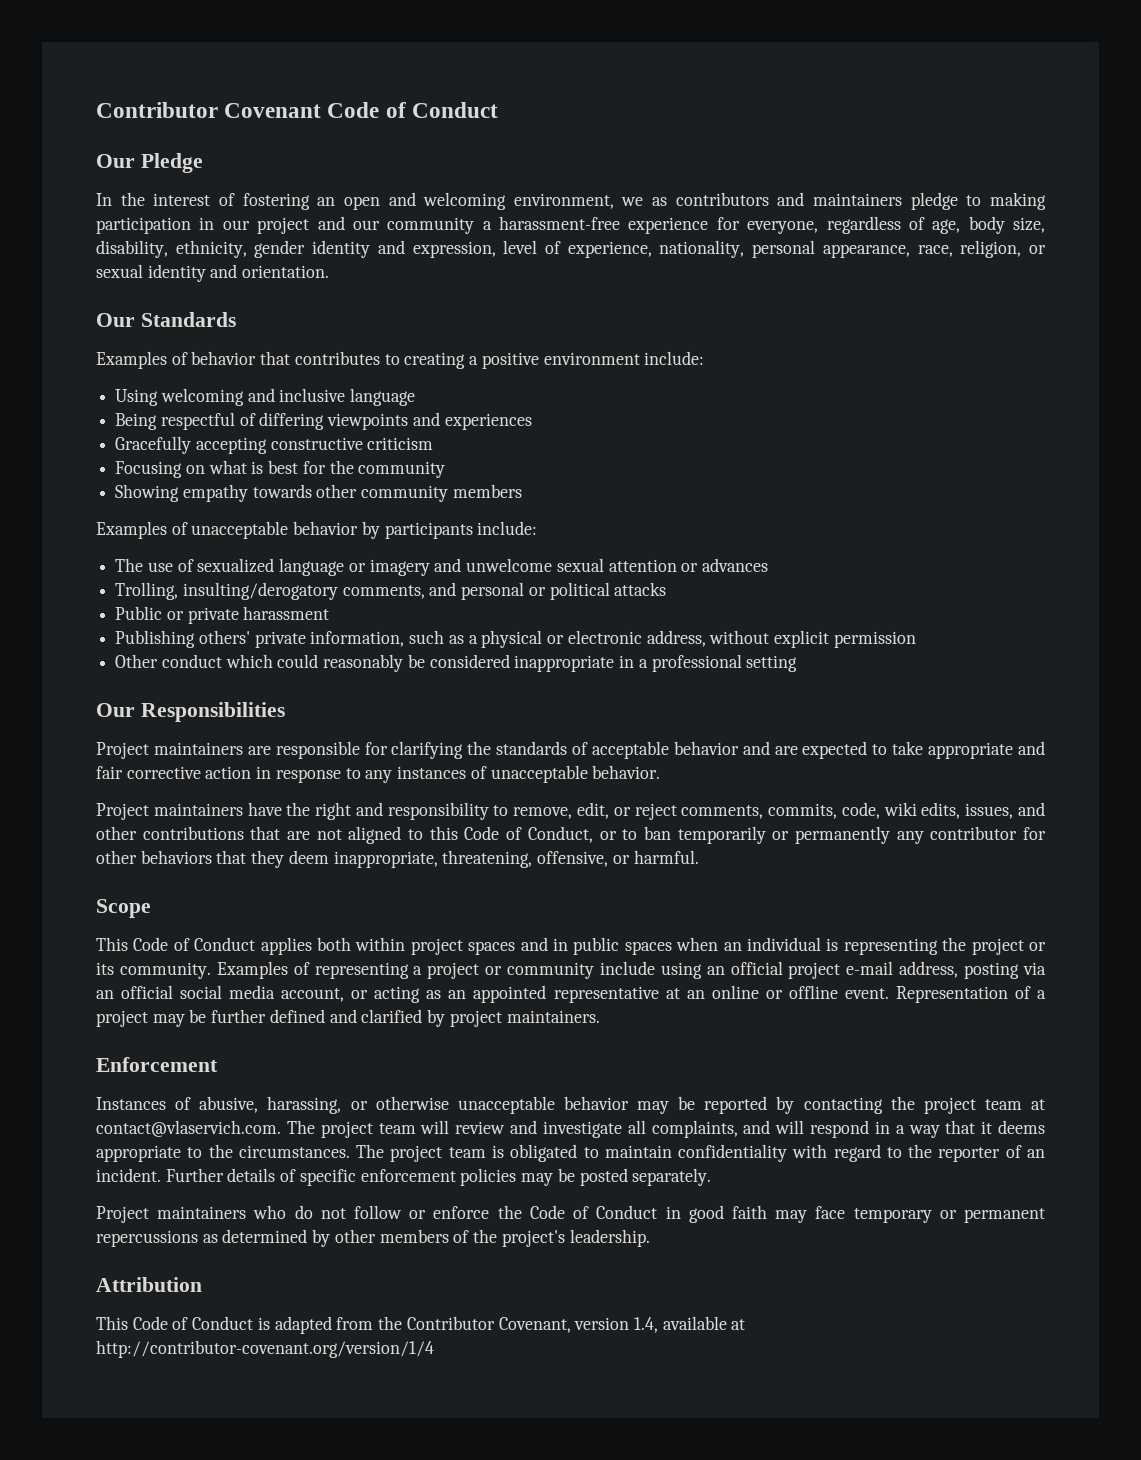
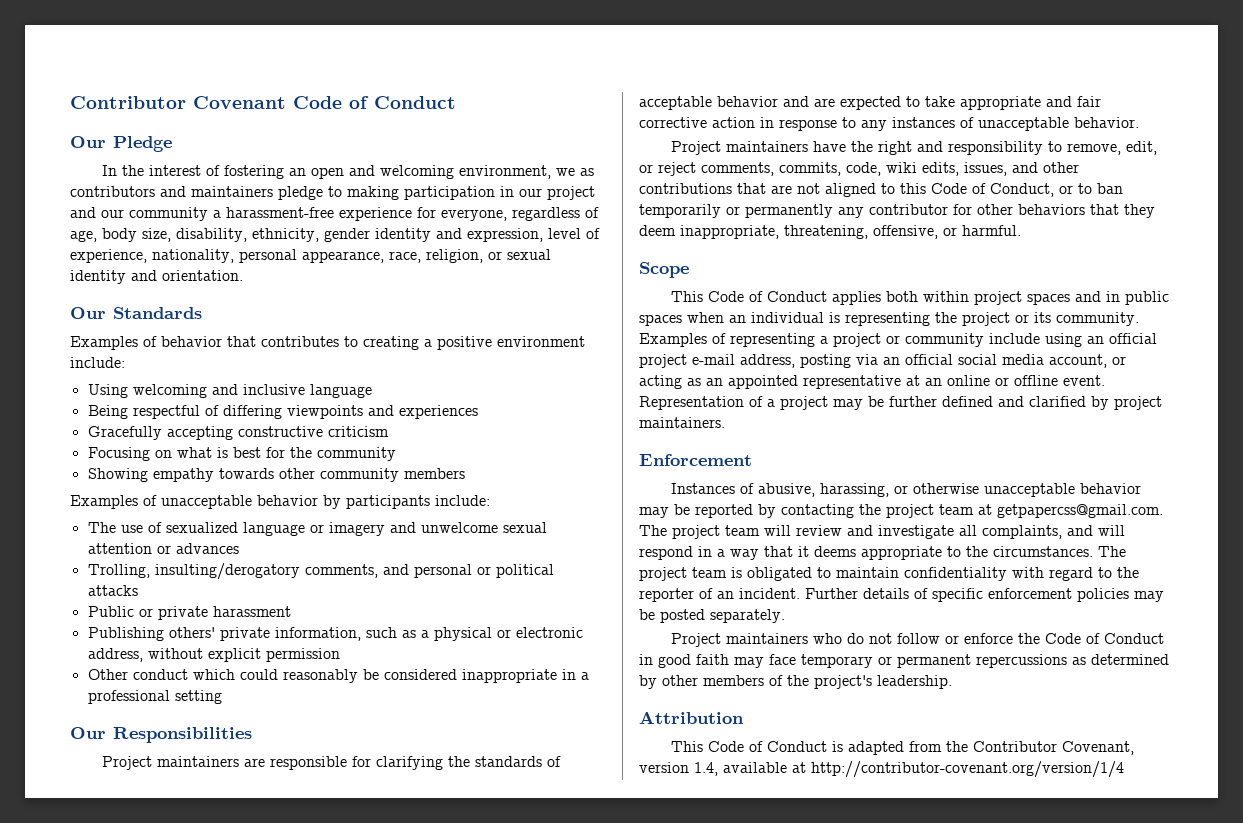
[96,1120,281,1137] contact@vlaservich.com. -> [997,504,1163,518] getpapercss@gmail.com.

